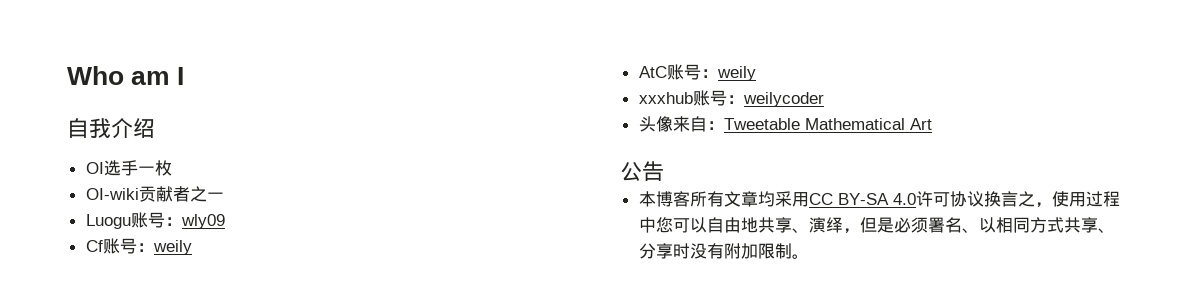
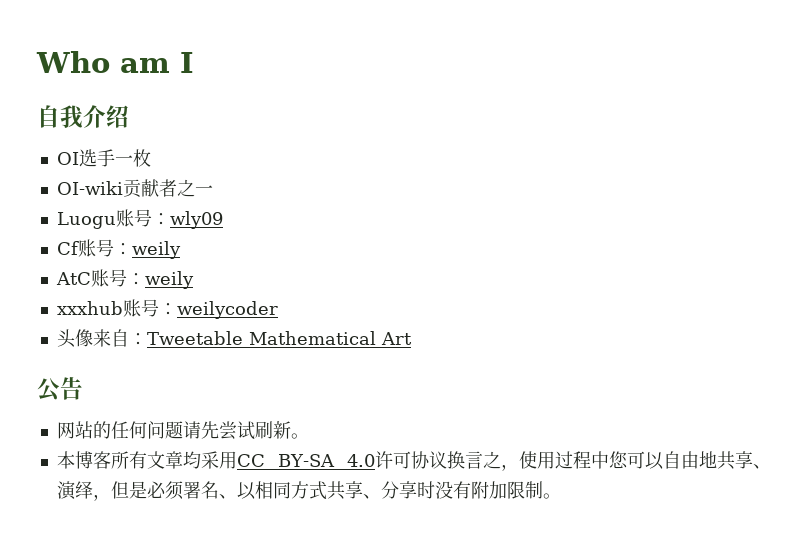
(664, 171) none -> [56,421,309,440] // 网站的任何问题请先尝试刷新。

